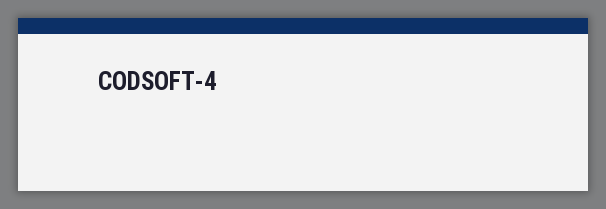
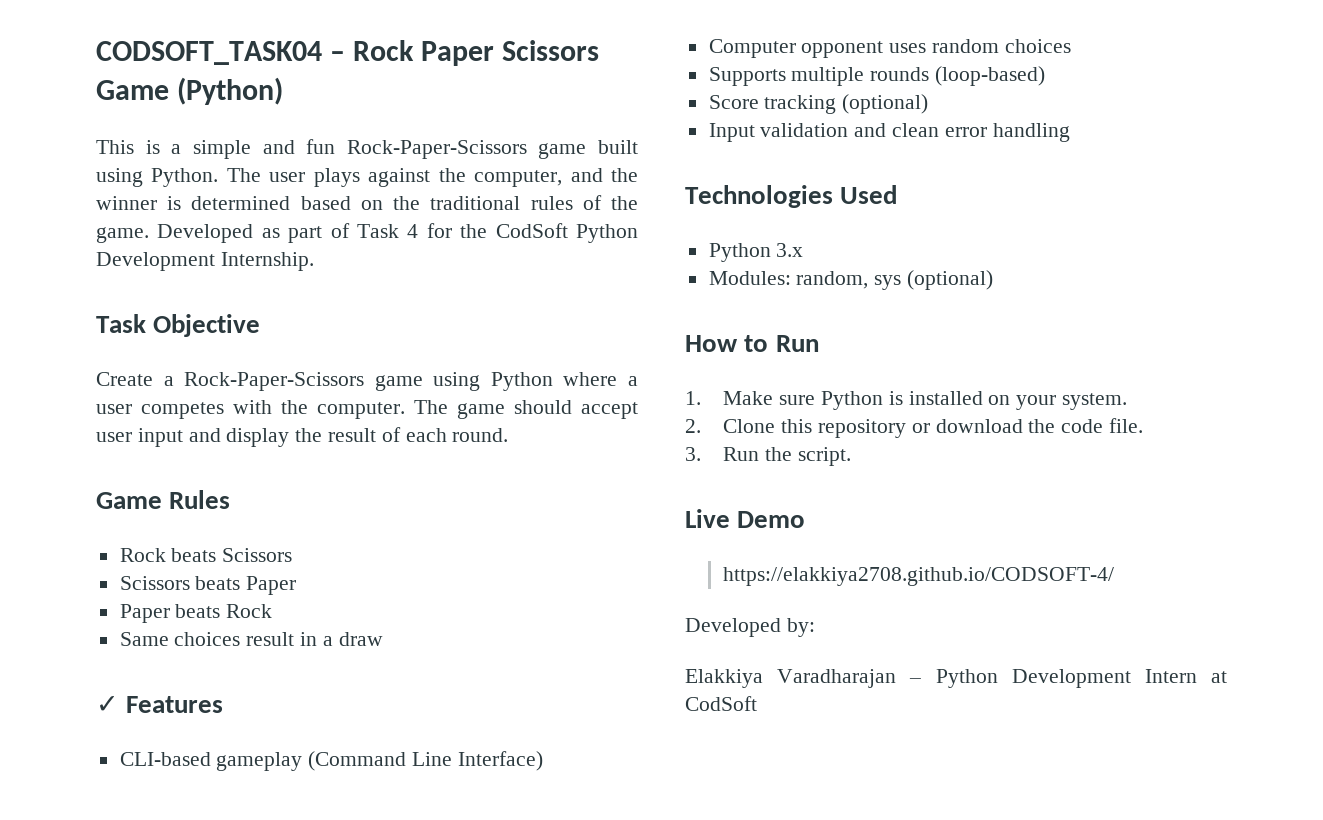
[98,71,217,90] CODSOFT-4 -> [96,40,600,66] [96,77,284,105] [96,139,638,159] [96,168,639,187] [96,195,638,210] [96,223,638,243] [96,252,314,271] [96,314,261,337] [96,372,638,391] [96,400,638,419] [96,427,509,447] [96,490,231,509] [119,548,293,562] [119,576,297,595] [119,604,273,623] [119,632,383,646] [96,696,224,713] [119,751,543,771] [708,39,1071,58] [708,66,1046,86] [708,94,929,114] [708,123,1070,142] [685,185,898,208] [708,243,804,262] [708,270,994,290] [685,335,819,352] [685,391,1127,410] [685,418,1143,438] [685,447,851,466] [685,509,806,528] [723,567,1115,586] [685,618,815,637] [685,669,1227,688] [685,696,757,711] CODSOFT_TASK04 – Rock Paper Scissors Game (Python) // This is a simple and fun Rock-Paper-Scissors game built using Python. The user plays against the computer, and the winner is determined based on the traditional rules of the game. Developed as part of Task 4 for the CodSoft Python Development Internship. // Task Objective // Create a Rock-Paper-Scissors game using Python where a user competes with the computer. The game should accept user input and display the result of each round. // Game Rules // Rock beats Scissors // Scissors beats Paper // Paper beats Rock // Same choices result in a draw // ✓ Features // CLI-based gameplay (Command Line Interface) // Computer opponent uses random choices // Supports multiple rounds (loop-based) // Score tracking (optional) // Input validation and clean error handling // Technologies Used // Python 3.x // Modules: random, sys (optional) // How to Run // 1. Make sure Python is installed on your system. // 2. Clone this repository or download the code file. // 3. Run the script. // Live Demo // https://elakkiya2708.github.io/CODSOFT-4/ // Developed by: // Elakkiya Varadharajan – Python Development Intern at CodSoft

